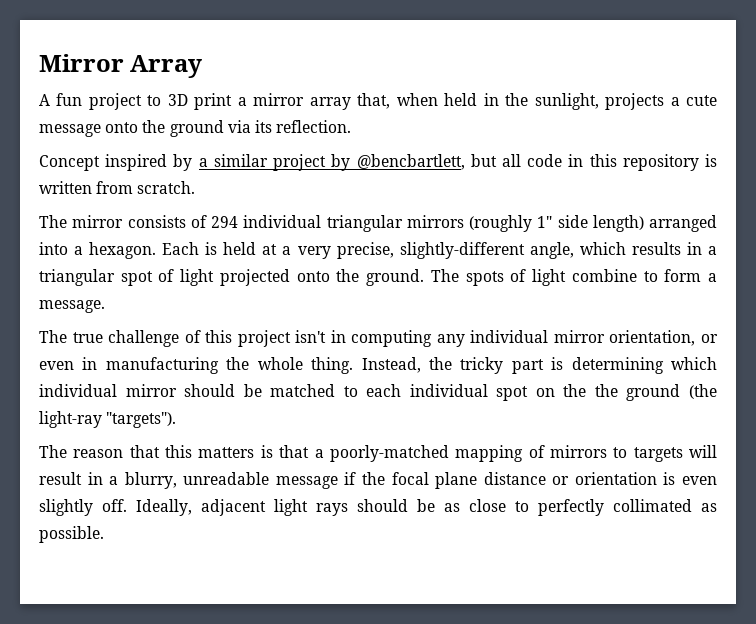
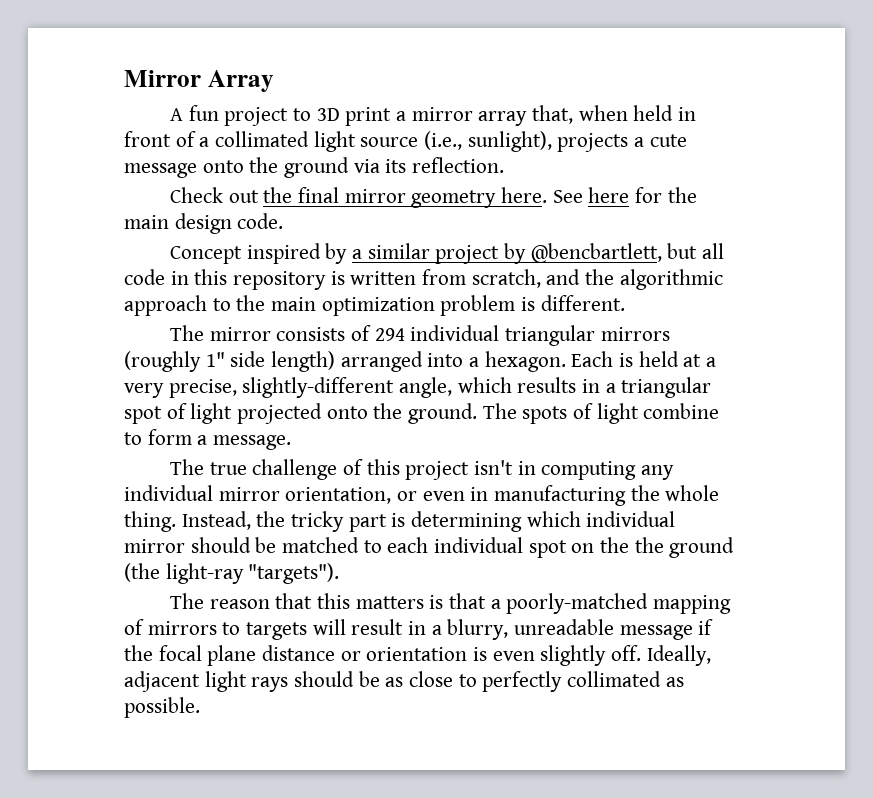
[505,93,599,110] the sunlight, -> [124,131,552,152] front of a collimated light source (i.e., sunlight),
(352, 126) none -> [169,187,697,208] [124,213,284,234] // Check out the final mirror geometry here. See here for the main design code.
[137,181,196,194] scratch. -> [471,269,723,290] [124,295,625,316] scratch, and the algorithmic approach to the main optimization problem is different.

